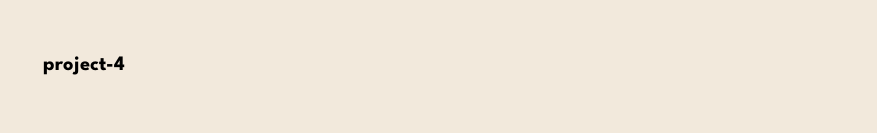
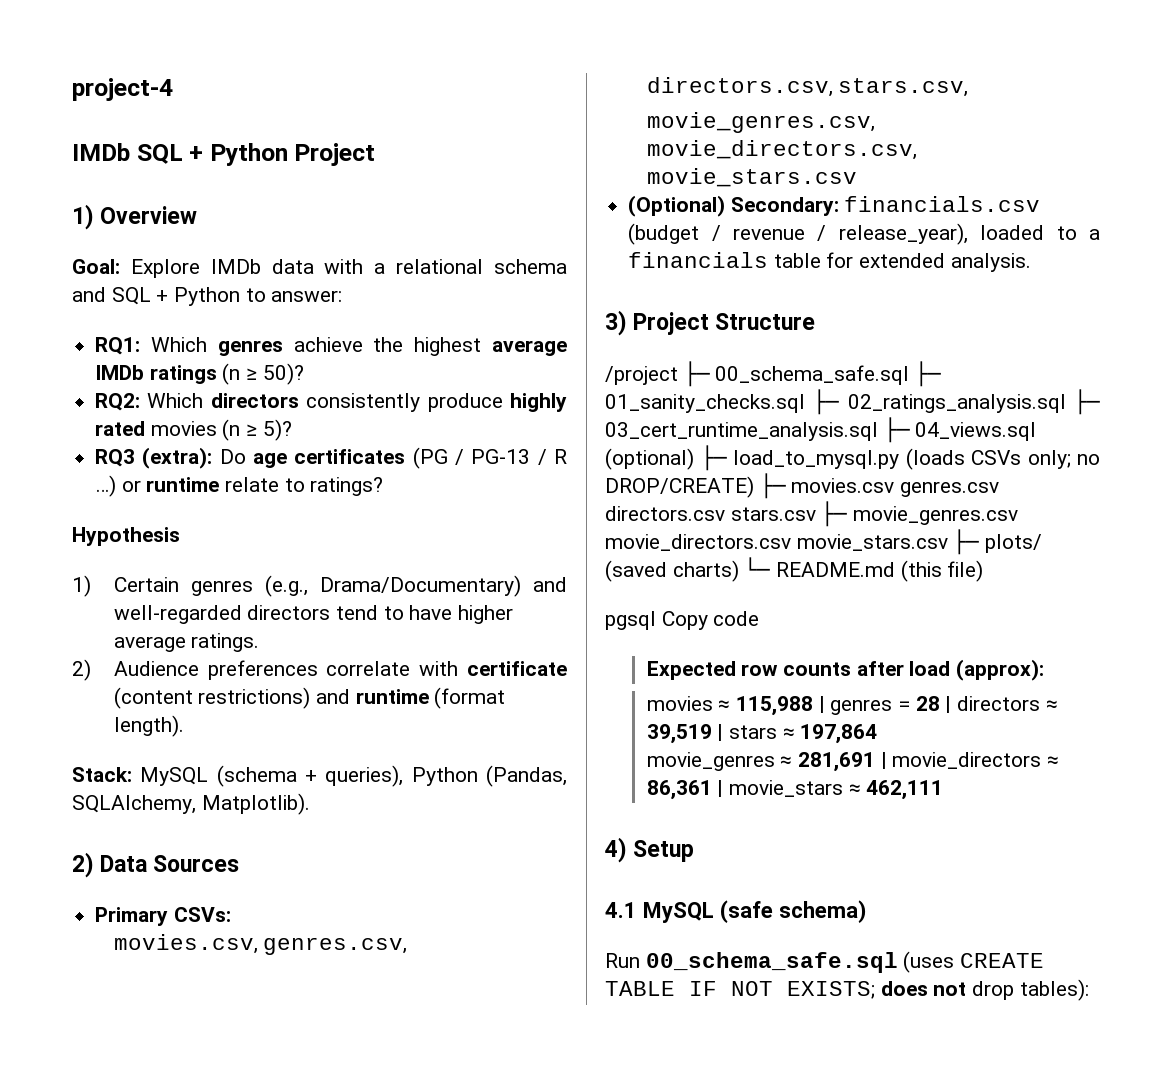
(125, 65) none -> [72,143,376,166] [72,204,198,230] [72,259,567,278] [72,287,343,306] [95,337,567,356] [95,363,304,385] [95,393,567,412] [95,419,292,441] [95,447,567,469] [95,475,384,497] [72,527,180,546] [72,575,567,597] [113,605,514,624] [113,633,260,652] [72,659,567,681] [113,687,506,709] [113,715,184,737] [72,765,567,787] [72,793,310,815] [72,852,240,878] [95,907,231,926] [113,934,408,955] [646,77,969,97] [646,112,875,133] [646,140,917,160] [646,168,857,187] [628,195,1041,217] [628,223,1100,245] [628,252,1031,272] [605,310,816,336] [605,361,942,387] [605,389,1100,415] [605,417,1037,443] [605,445,1100,471] [605,473,1000,499] [605,501,1019,527] [605,529,1043,555] [605,557,984,582] [605,611,760,630] [646,659,1045,681] [646,696,1058,716] [646,724,878,744] [646,752,1060,772] [646,780,944,800] [605,837,695,863] [605,900,866,923] [605,951,1045,973] [605,979,1089,1001] // IMDb SQL + Python Project // 1) Overview // Goal: Explore IMDb data with a relational schema and SQL + Python to answer: // RQ1: Which genres achieve the highest average IMDb ratings (n ≥ 50)? // RQ2: Which directors consistently produce highly rated movies (n ≥ 5)? // RQ3 (extra): Do age certificates (PG / PG-13 / R …) or runtime relate to ratings? // Hypothesis // 1) Certain genres (e.g., Drama/Documentary) and well-regarded directors tend to have higher average ratings. // 2) Audience preferences correlate with certificate (content restrictions) and runtime (format length). // Stack: MySQL (schema + queries), Python (Pandas, SQLAlchemy, Matplotlib). // 2) Data Sources // Primary CSVs: // movies.csv, genres.csv, directors.csv, stars.csv, // movie_genres.csv, movie_directors.csv, movie_stars.csv // (Optional) Secondary: financials.csv (budget / revenue / release_year), loaded to a financials table for extended analysis. // 3) Project Structure // /project ├─ 00_schema_safe.sql ├─ 01_sanity_checks.sql ├─ 02_ratings_analysis.sql ├─ 03_cert_runtime_analysis.sql ├─ 04_views.sql (optional) ├─ load_to_mysql.py (loads CSVs only; no DROP/CREATE) ├─ movies.csv genres.csv directors.csv stars.csv ├─ movie_genres.csv movie_directors.csv movie_stars.csv ├─ plots/ (saved charts) └─ README.md (this file) // pgsql Copy code // Expected row counts after load (approx): // movies ≈ 115,988 | genres = 28 | directors ≈ 39,519 | stars ≈ 197,864 // movie_genres ≈ 281,691 | movie_directors ≈ 86,361 | movie_stars ≈ 462,111 // 4) Setup // 4.1 MySQL (safe schema) // Run 00_schema_safe.sql (uses CREATE TABLE IF NOT EXISTS; does not drop tables):

